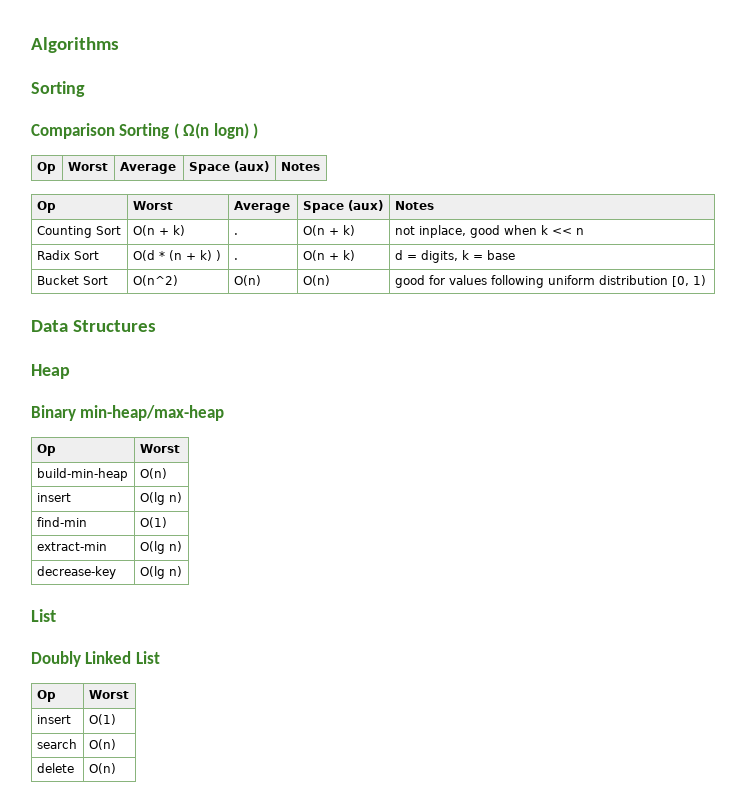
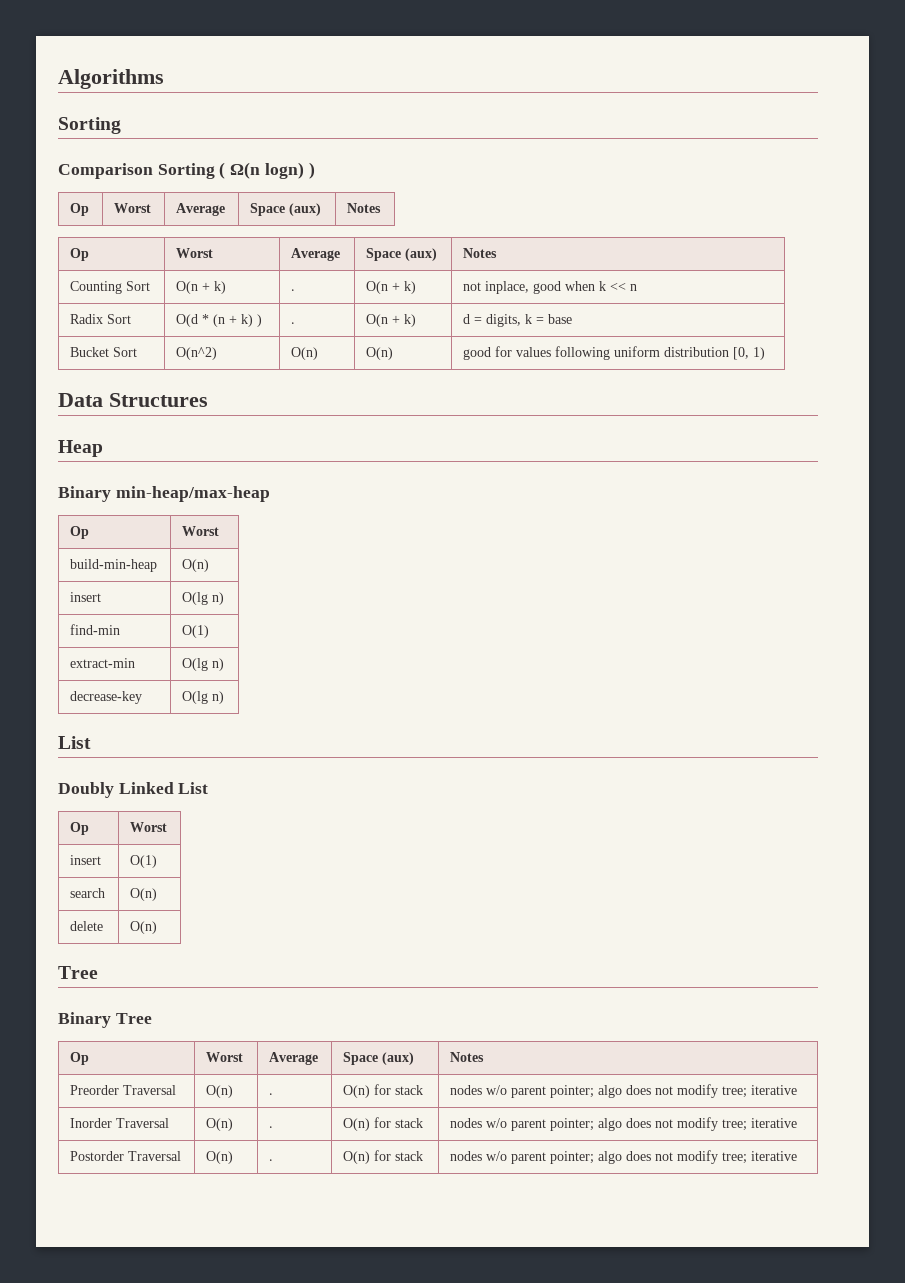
(116, 768) none -> [58,966,98,979] [58,1012,152,1028] [70,1052,90,1065] [206,1052,244,1062] [269,1052,319,1065] [343,1052,415,1065] [450,1052,485,1062] [70,1085,177,1095] [206,1085,234,1098] [269,1093,274,1095] [343,1084,424,1098] [450,1084,798,1098] [70,1118,170,1128] [206,1118,234,1131] [269,1126,274,1128] [343,1117,424,1131] [450,1117,798,1131] [70,1151,182,1161] [206,1151,234,1164] [269,1159,274,1161] [343,1150,424,1164] [450,1150,798,1164] // Tree // Binary Tree // Op | Worst | Average | Space (aux) | Notes // Preorder Traversal | O(n) | . | O(n) for stack | nodes w/o parent pointer; algo does not modify tree; iterative // Inorder Traversal | O(n) | . | O(n) for stack | nodes w/o parent pointer; algo does not modify tree; iterative // Postorder Traversal | O(n) | . | O(n) for stack | nodes w/o parent pointer; algo does not modify tree; iterative

